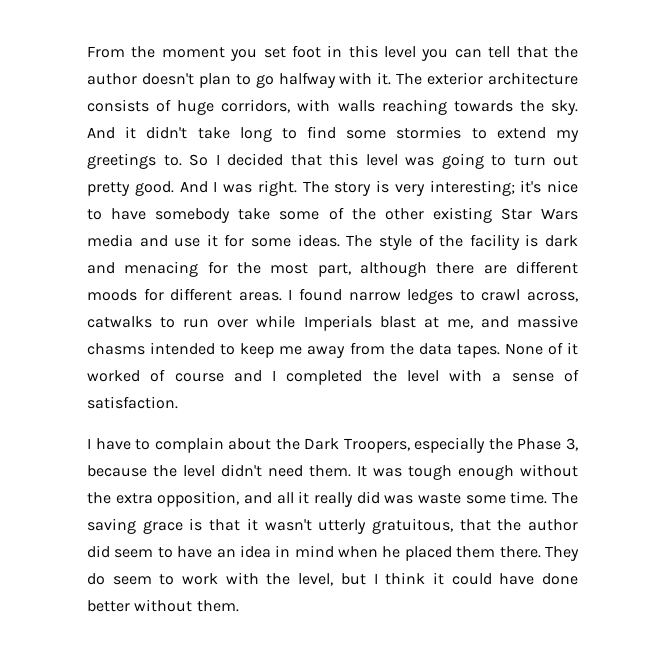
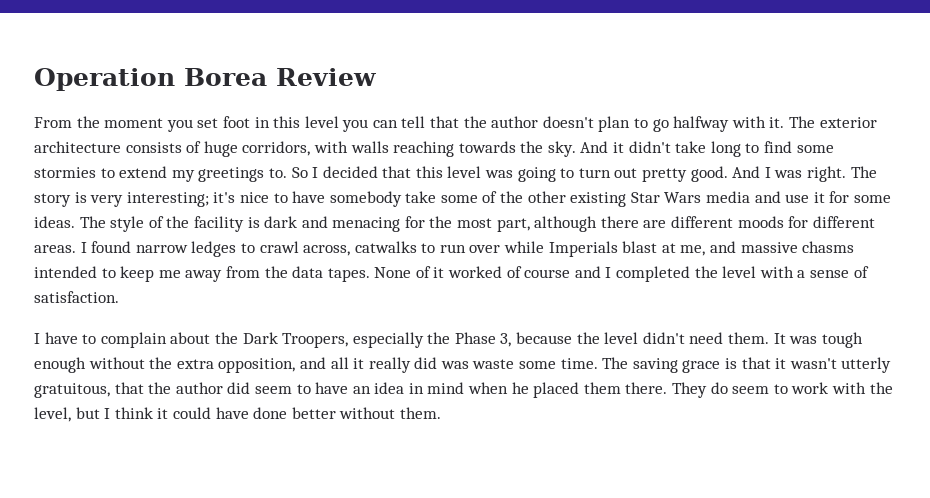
(87, 52) none -> [34,68,377,91] Operation Borea Review //

